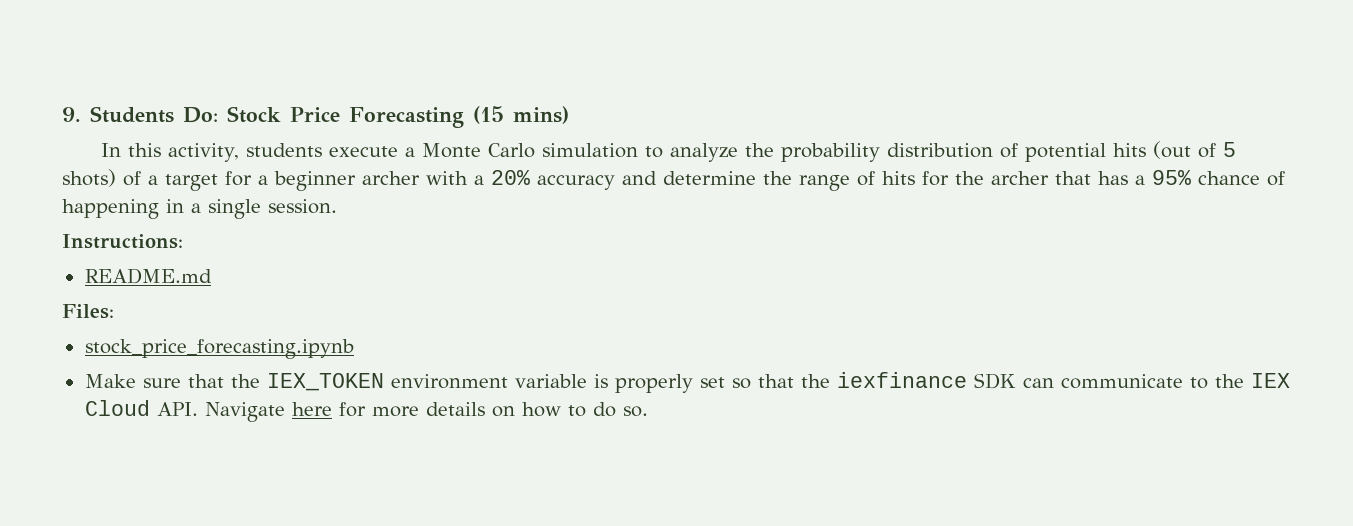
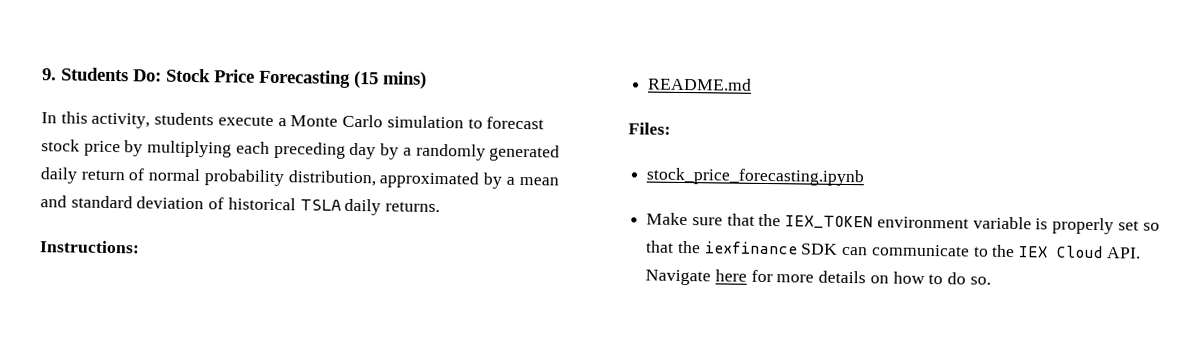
[670,141,1237,162] [62,169,1285,191] [62,199,337,219] analyze the probability distribution of potential hits (out of 5 shots) of a target for a beginner archer with a 20% accuracy and determine the range of hits for the archer that has a 95% chance of happening in a single session. -> [486,116,545,130] [41,139,561,162] [40,167,559,189] [40,195,441,216] forecast stock price by multiplying each preceding day by a randomly generated daily return of normal probability distribution, approximated by a mean and standard deviation of historical TSLA daily returns.

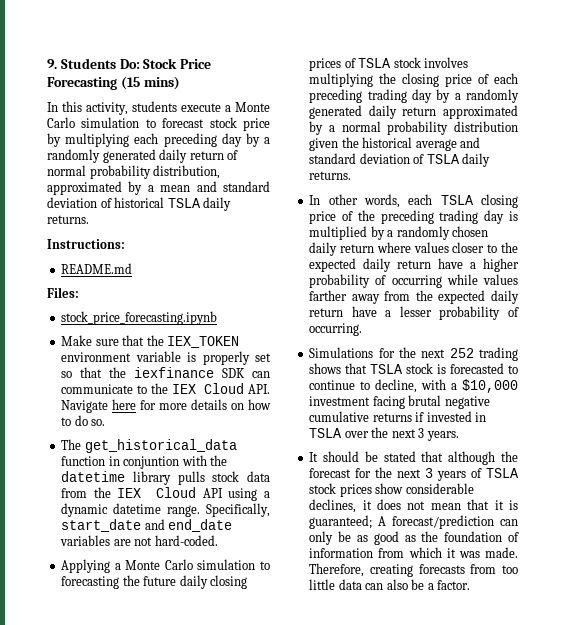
(991, 280) none -> [61,439,237,453] [61,455,228,469] [61,471,270,485] [61,487,270,501] [61,503,270,517] [61,519,233,532] [60,535,218,546] [61,559,270,573] [61,575,248,589] [309,57,469,71] [309,73,518,87] [309,89,519,103] [309,105,518,119] [309,121,518,135] [309,137,481,151] [309,153,491,167] [309,171,352,180] [309,194,518,208] [309,210,518,224] [309,226,489,240] [309,242,518,256] [309,258,519,272] [309,274,518,288] [309,290,519,304] [309,306,519,320] [309,323,363,336] [309,347,518,361] [309,363,518,374] [309,379,518,393] [309,395,490,409] [309,411,487,422] [309,427,459,441] [309,451,518,465] [309,467,519,481] [309,483,474,497] [309,499,518,513] [309,515,518,529] [309,531,519,545] [309,547,518,558] [309,563,518,577] [309,579,471,590] // The get_historical_data function in conjuntion with the datetime library pulls stock data from the IEX Cloud API using a dynamic datetime range. Specifically, start_date and end_date variables are not hard-coded. // Applying a Monte Carlo simulation to forecasting the future daily closing prices of TSLA stock involves multiplying the closing price of each preceding trading day by a randomly generated daily return approximated by a normal probability distribution given the historical average and standard deviation of TSLA daily returns. // In other words, each TSLA closing price of the preceding trading day is multiplied by a randomly chosen daily return where values closer to the expected daily return have a higher probability of occurring while values farther away from the expected daily return have a lesser probability of occurring. // Simulations for the next 252 trading shows that TSLA stock is forecasted to continue to decline, with a $10,000 investment facing brutal negative cumulative returns if invested in TSLA over the next 3 years. // It should be stated that although the forecast for the next 3 years of TSLA stock prices show considerable declines, it does not mean that it is guaranteed; A forecast/prediction can only be as good as the foundation of information from which it was made. Therefore, creating forecasts from too little data can also be a factor.

